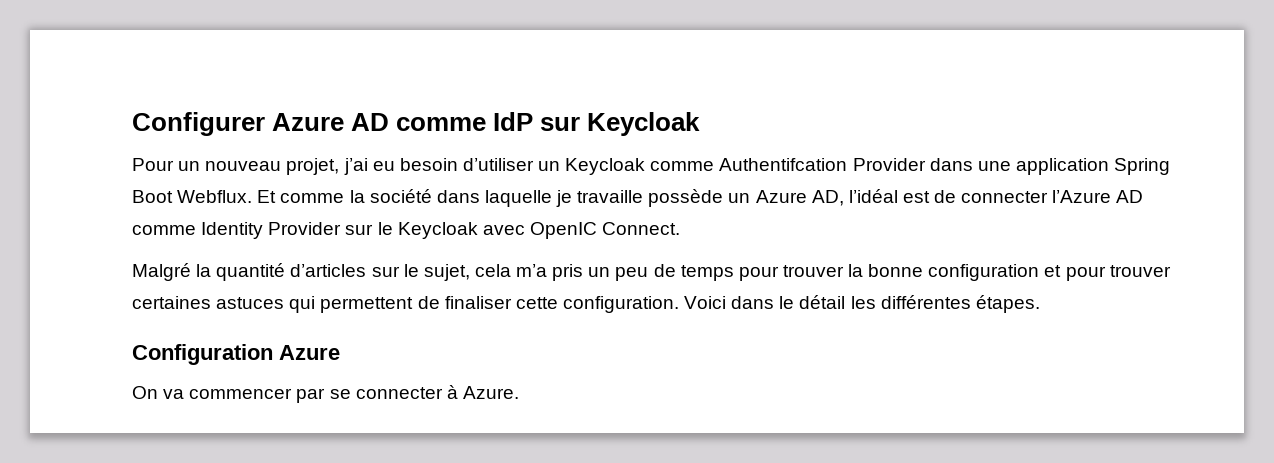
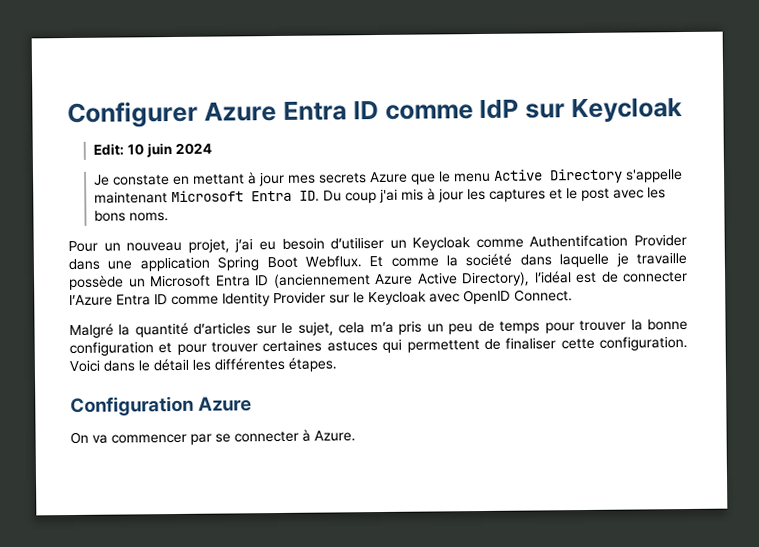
[351,113,390,131] AD -> [282,100,379,121] Entra ID
(701, 124) none -> [92,142,212,158] [93,168,683,187] [93,187,666,204] [93,210,169,222] // Edit: 10 juin 2024 // Je constate en mettant à jour mes secrets Azure que le menu Active Directory s'appelle maintenant Microsoft Entra ID. Du coup j'ai mis à jour les captures et le post avec les bons noms.
[755,190,844,206] Azure AD, -> [150,271,530,289] Microsoft Entra ID (anciennement Azure Active Directory),
[1116,190,1144,203] AD -> [116,294,168,306] Entra ID
[529,222,597,239] OpenIC -> [463,289,511,305] OpenID

